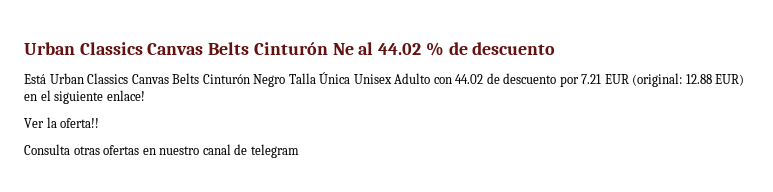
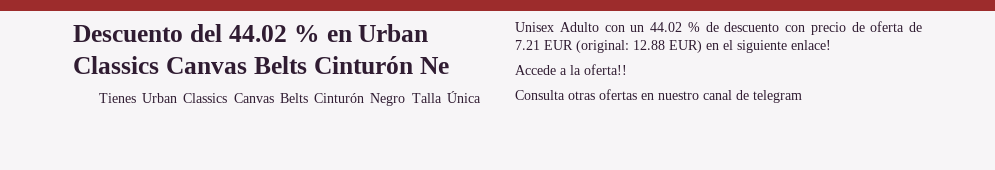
(24, 48) none -> [73,24,352,42] Descuento del 44.02 % en
[358,42,556,56] [24,74,46,84] al 44.02 % de descuento // Está -> [98,93,136,103] // Tienes
[455,73,579,87] 44.02 de descuento por -> [630,21,922,35] un 44.02 % de descuento con precio de oferta de
[24,118,44,128] Ver -> [515,65,567,75] Accede a

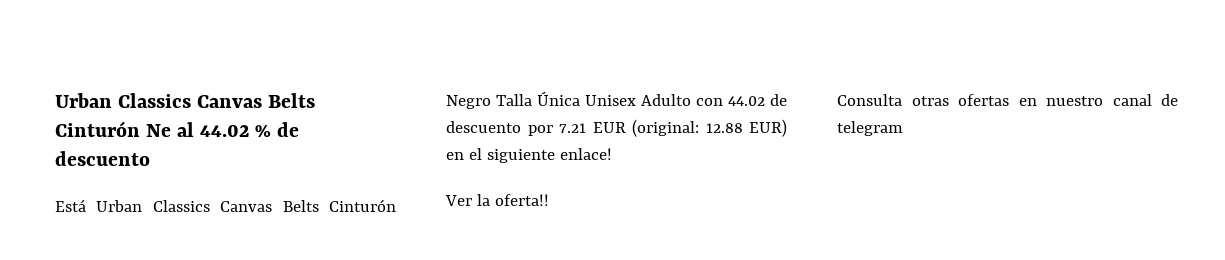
[73,24,352,42] Descuento del 44.02 % en -> (55, 100) none
[98,93,136,103] // Tienes -> [177,122,300,137] [55,151,150,166] [55,199,86,212] al 44.02 % de descuento // Está
[630,21,922,35] un 44.02 % de descuento con precio de oferta de -> [728,94,787,106] [446,121,553,136] 44.02 de descuento por
[515,65,567,75] Accede a -> [445,195,472,206] Ver

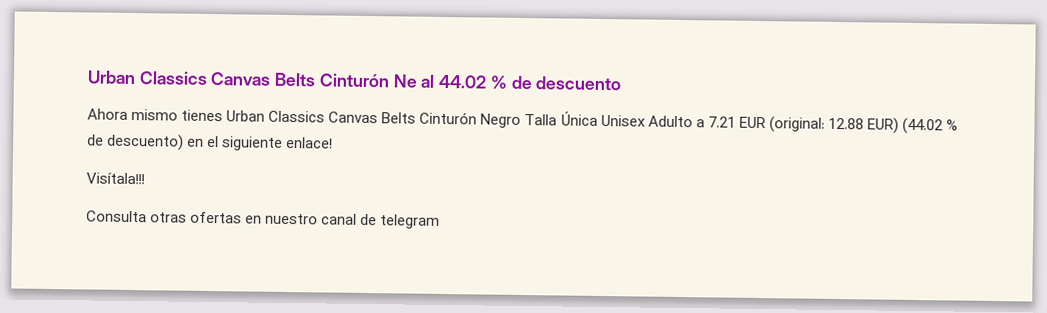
[55,199,86,212] Está -> [87,108,224,122] Ahora mismo tienes
[696,94,787,106] [446,121,553,136] con 44.02 de descuento por -> [695,119,705,128] a
(787, 128) none -> [901,117,958,135] [87,133,185,151] (44.02 % de descuento)
[445,194,549,206] Ver la oferta!! -> [86,172,145,185] Visítala!!!

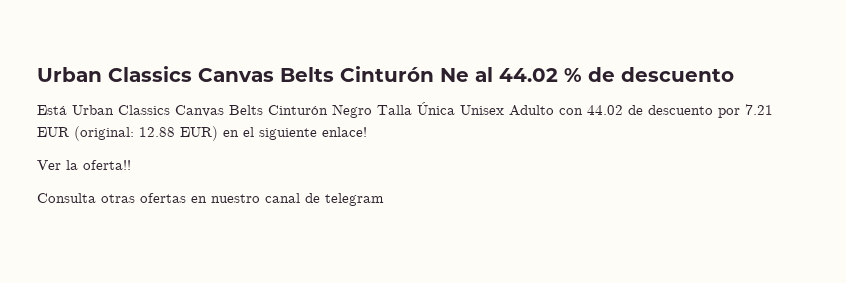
[87,108,224,122] Ahora mismo tienes -> [37,105,67,115] Está
[695,119,705,128] a -> [559,105,740,118] con 44.02 de descuento por
[901,117,958,135] [87,133,185,151] (44.02 % de descuento) -> (218, 133) none
[86,172,145,185] Visítala!!! -> [37,160,131,170] Ver la oferta!!

